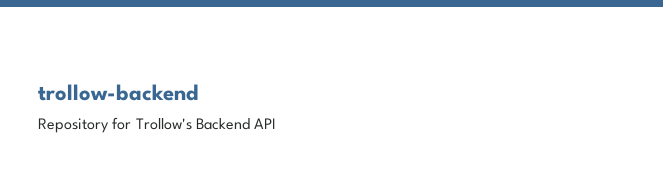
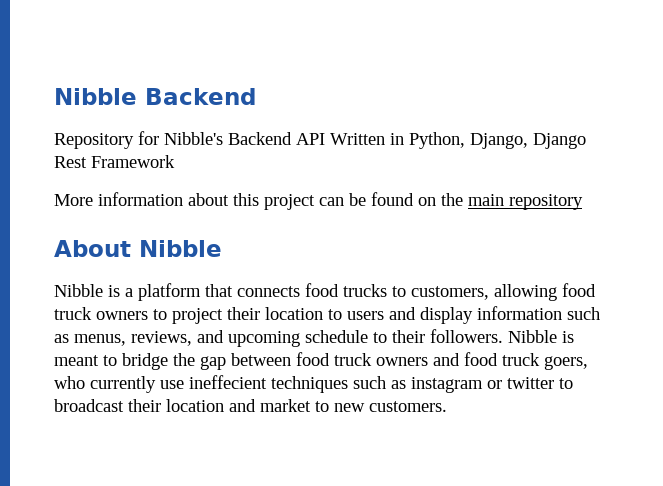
[38,84,199,101] trollow-backend -> [54,88,256,105] Nibble Backend
[135,118,192,130] Trollow's -> [164,132,223,145] Nibble's
(277, 123) none -> [330,132,586,149] [54,155,175,168] [54,192,583,210] [54,240,222,257] [54,283,596,301] [54,306,600,324] [54,329,574,347] [54,352,588,370] [54,375,573,393] [54,399,447,412] Written in Python, Django, Django Rest Framework // More information about this project can be found on the main repository // About Nibble // Nibble is a platform that connects food trucks to customers, allowing food truck owners to project their location to users and display information such as menus, reviews, and upcoming schedule to their followers. Nibble is meant to bridge the gap between food truck owners and food truck goers, who currently use ineffecient techniques such as instagram or twitter to broadcast their location and market to new customers.

